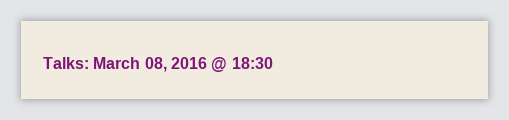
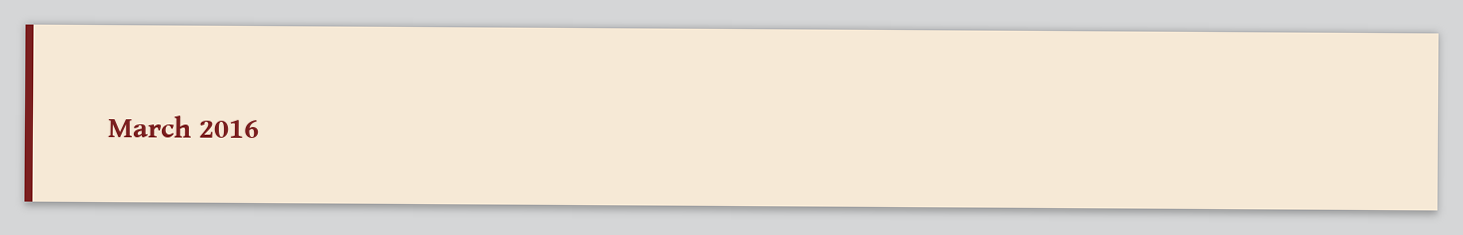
[43,57,273,72] Talks: March 08, 2016 @ 18:30 -> [107,115,259,139] March 2016

